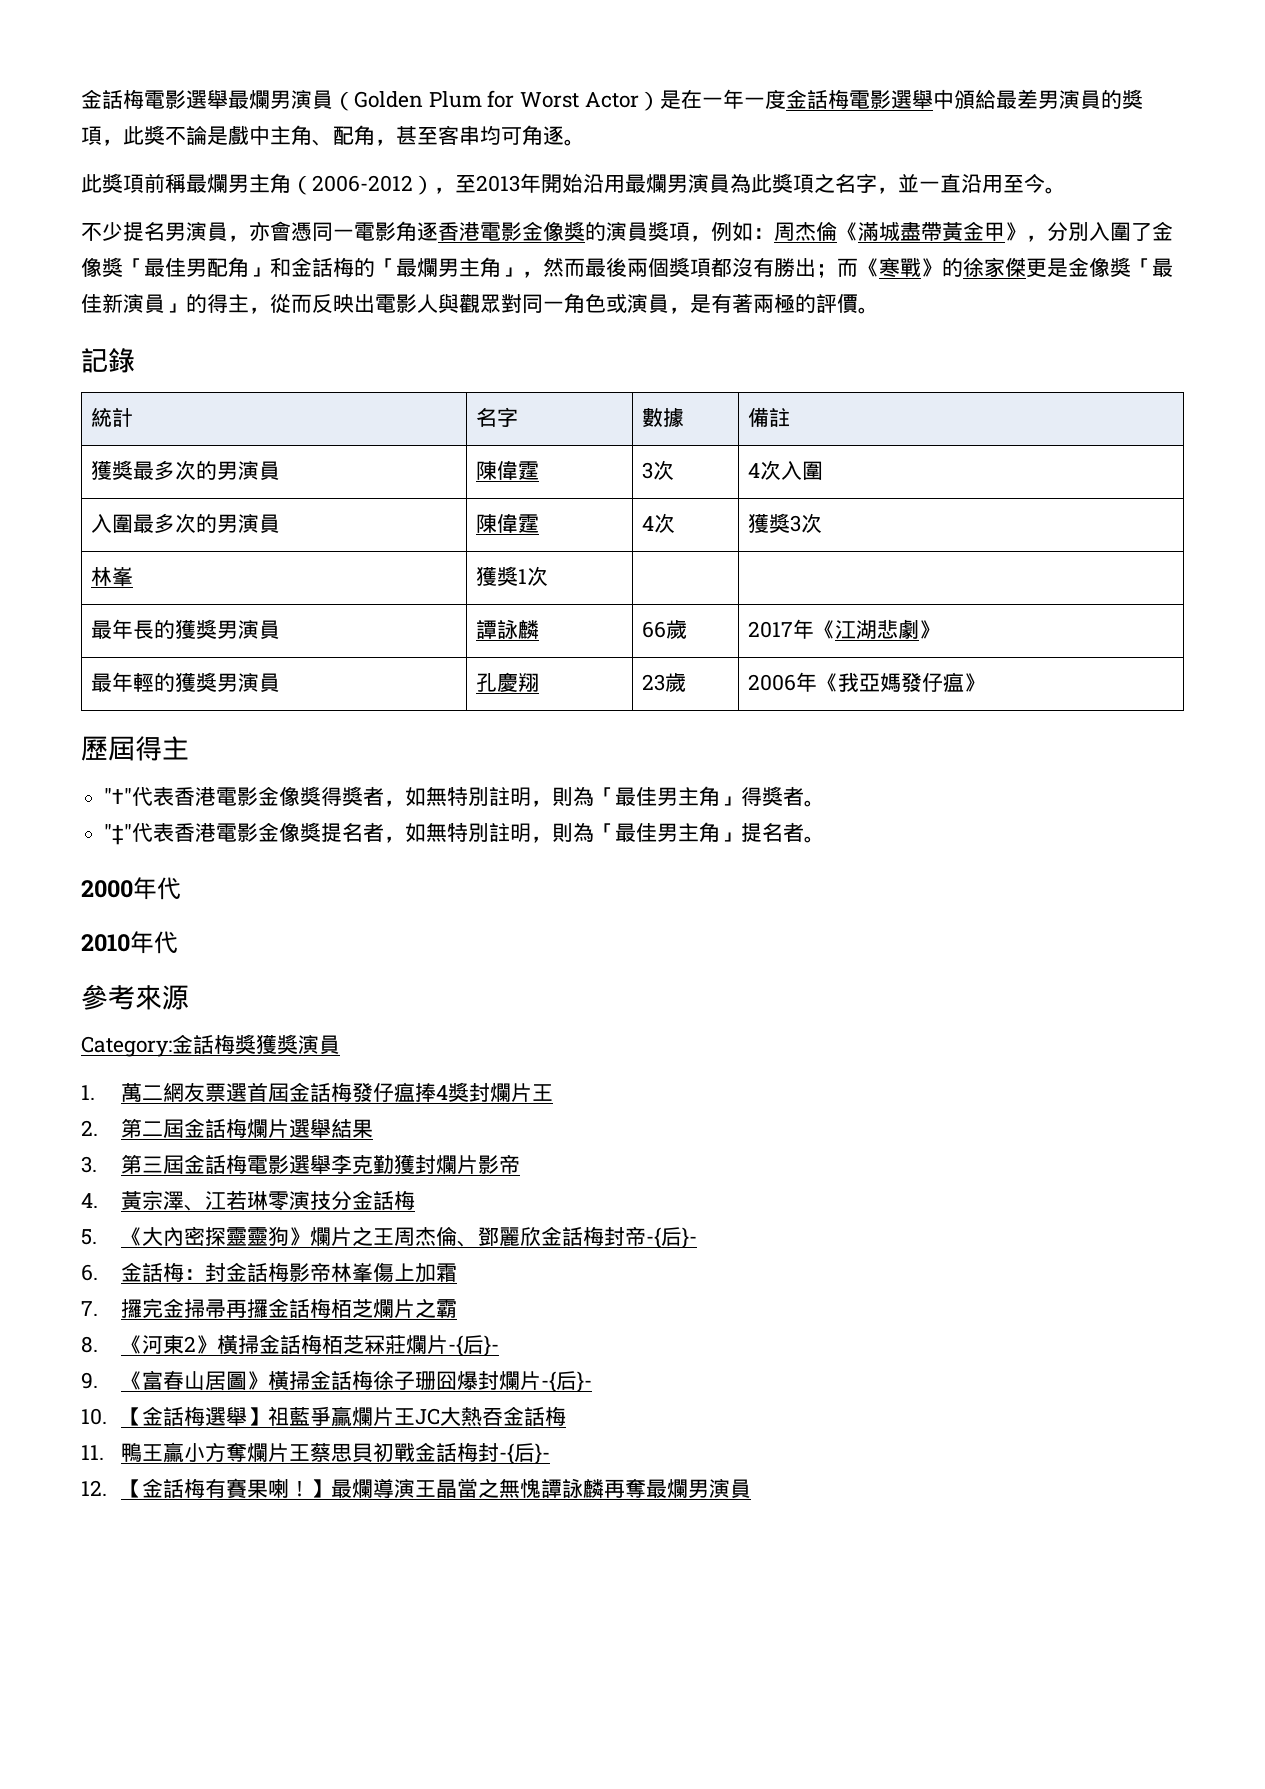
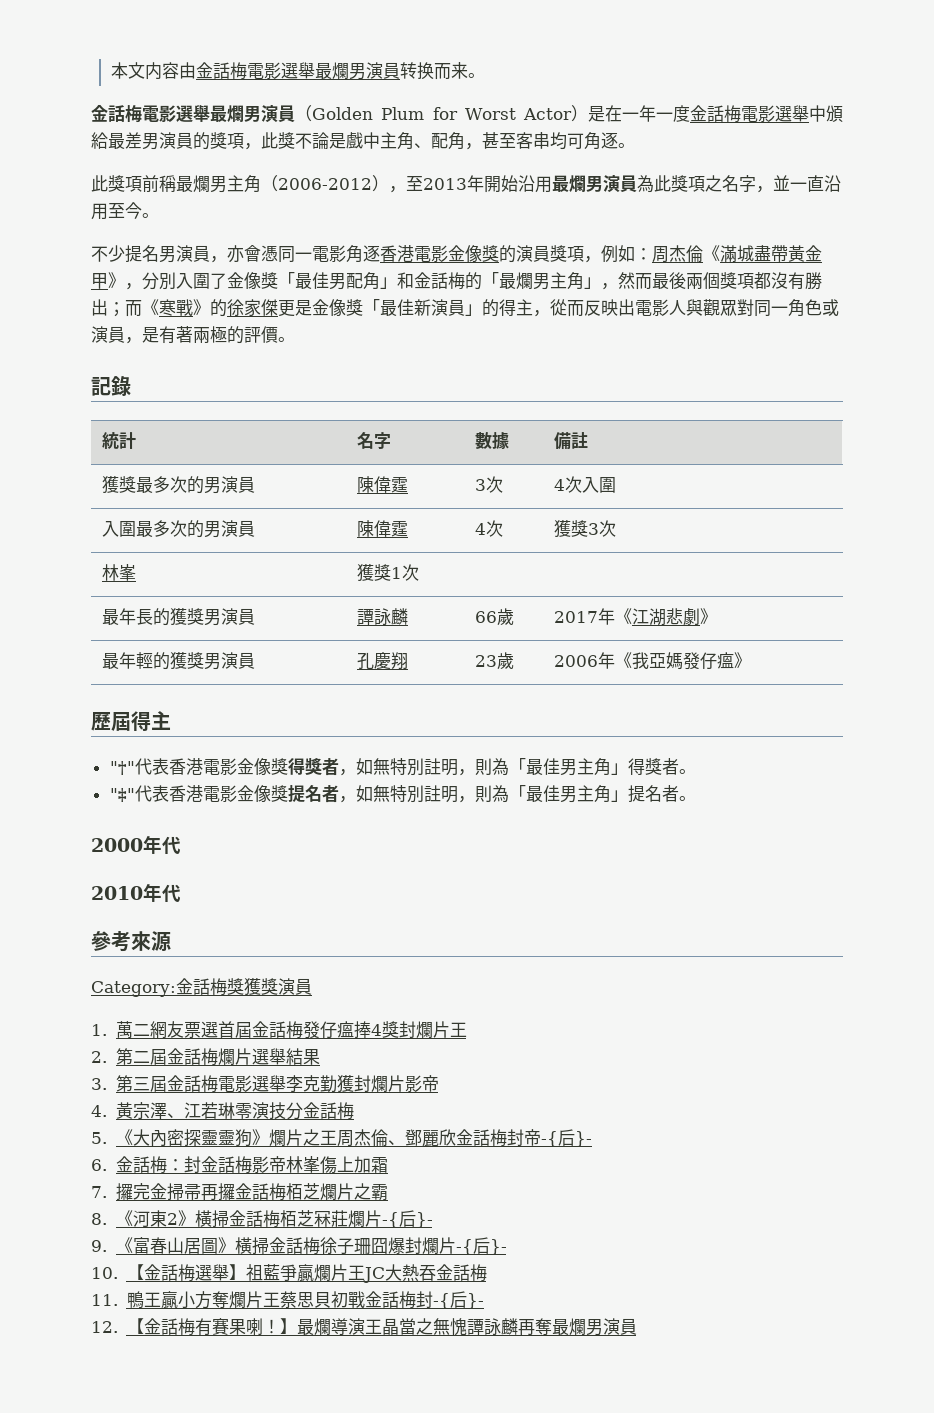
(81, 99) none -> [110,62,485,80] 本文内容由金話梅電影選舉最爛男演員转换而来。 //

